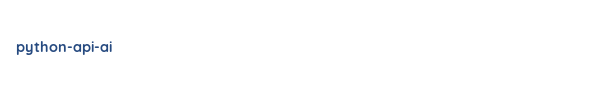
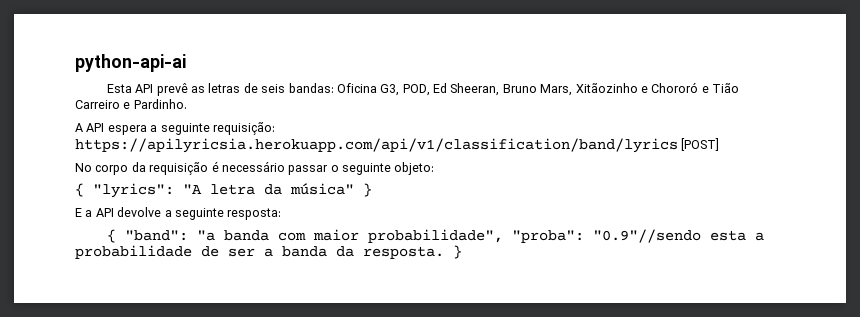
(112, 48) none -> [106,82,740,96] [75,99,187,109] [75,122,275,135] [75,138,720,153] [75,161,435,175] [75,183,372,198] [75,207,282,220] [106,229,764,243] [75,245,462,259] // Esta API prevê as letras de seis bandas: Oficina G3, POD, Ed Sheeran, Bruno Mars, Xitãozinho e Chororó e Tião Carreiro e Pardinho. // A API espera a seguinte requisição: https://apilyricsia.herokuapp.com/api/v1/classification/band/lyrics [POST] // No corpo da requisição é necessário passar o seguinte objeto: // { "lyrics": "A letra da música" } // E a API devolve a seguinte resposta: // { "band": "a banda com maior probabilidade", "proba": "0.9"//sendo esta a probabilidade de ser a banda da resposta. }

